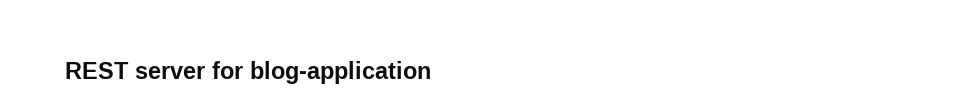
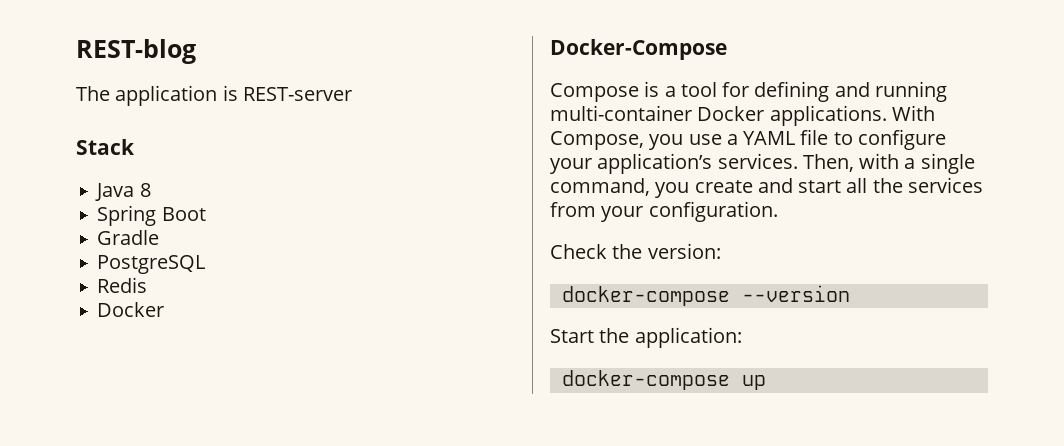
[65,61,431,84] REST server for blog-application -> [76,39,196,64] [76,85,352,106] [76,139,135,155] [95,183,151,201] [97,205,206,226] [97,230,160,245] [97,255,206,274] [97,277,148,293] [97,302,165,317] [550,39,727,60] [550,81,947,102] [550,105,935,126] [550,129,946,150] [550,153,975,174] [550,177,983,198] [550,201,778,222] [550,243,721,259] [561,285,850,306] [550,327,742,348] [561,370,766,390] REST-blog // The application is REST-server // Stack // Java 8 // Spring Boot // Gradle // PostgreSQL // Redis // Docker // Docker-Compose // Compose is a tool for defining and running multi-container Docker applications. With Compose, you use a YAML file to configure your application’s services. Then, with a single command, you create and start all the services from your configuration. // Check the version: // docker-compose --version // Start the application: // docker-compose up

